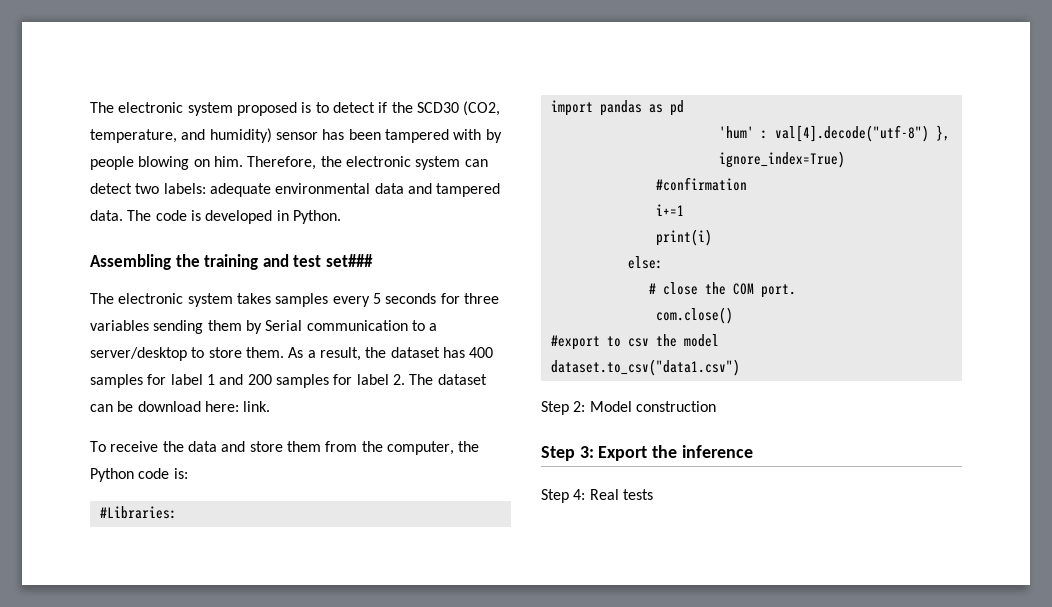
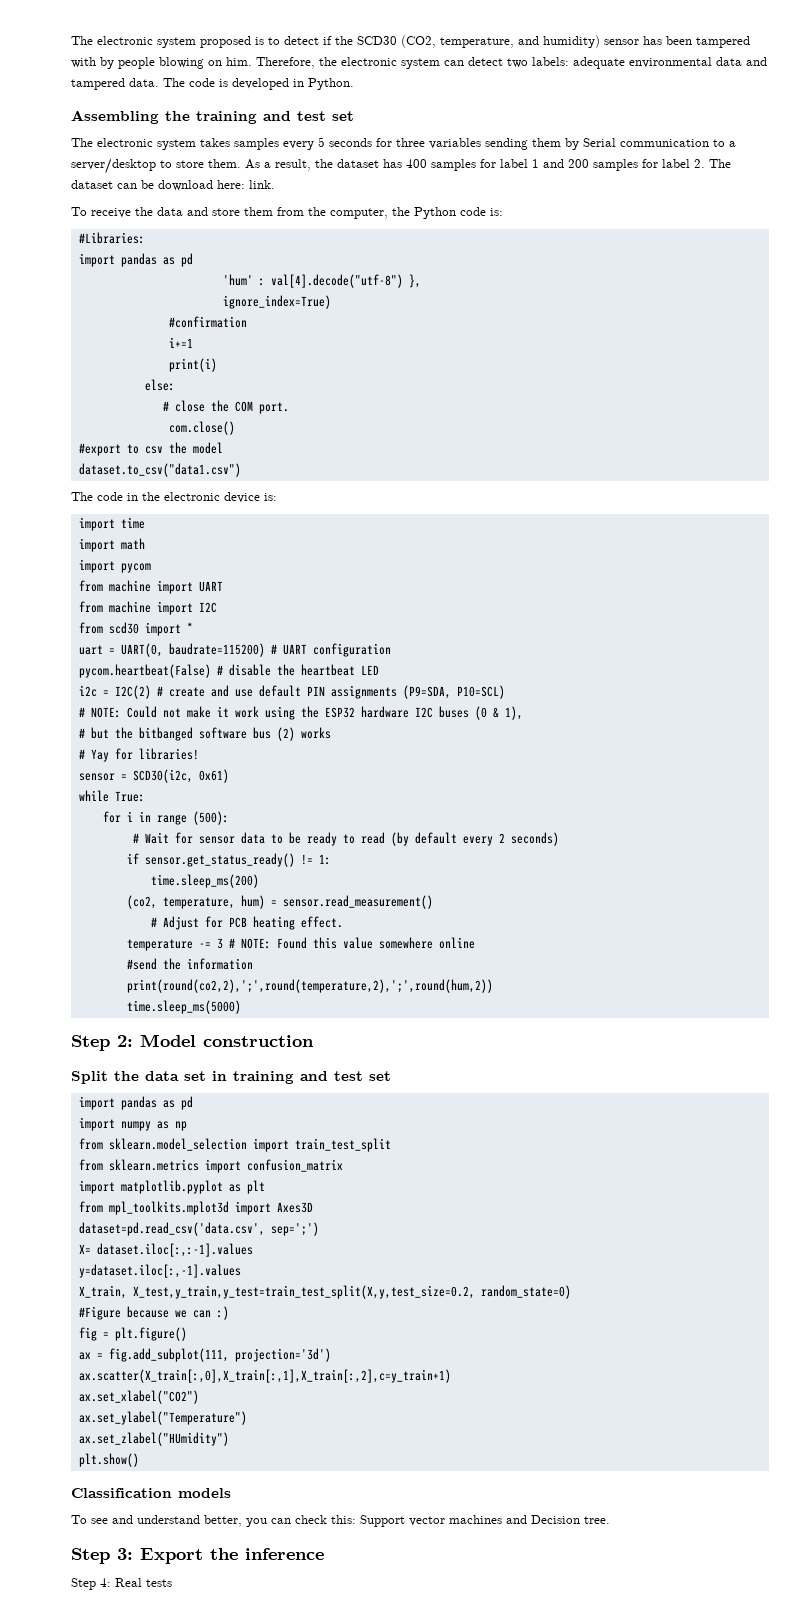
[325,254,373,267] set### -> [332,111,354,121] set
[541,401,716,415] Step 2: Model construction -> [71,492,277,503] [78,517,145,531] [78,538,145,552] [78,559,151,573] [78,580,223,594] [78,601,217,615] [78,622,193,636] [78,643,391,657] [78,664,379,678] [78,685,505,699] [78,706,523,720] [78,727,331,741] [78,748,199,762] [78,769,229,783] [78,790,145,802] [102,811,229,825] [132,832,559,846] [126,853,331,867] [150,874,259,888] [126,895,433,909] [150,916,343,930] [126,937,475,951] [126,958,253,970] [126,979,493,993] [126,1000,241,1014] [71,1034,314,1051] [71,1071,391,1084] [78,1096,193,1110] [78,1117,187,1131] [78,1138,391,1152] [78,1159,343,1173] [78,1180,265,1194] [78,1201,313,1215] [78,1222,319,1236] [78,1243,253,1257] [78,1264,241,1278] [78,1285,571,1299] [78,1306,229,1320] [78,1327,187,1341] [78,1348,331,1362] [78,1369,451,1383] [78,1390,199,1404] [78,1411,247,1425] [78,1432,229,1446] [78,1453,139,1467] [71,1488,231,1498] [71,1515,610,1527] The code in the electronic device is: // import time // import math // import pycom // from machine import UART // from machine import I2C // from scd30 import * // uart = UART(0, baudrate=115200) # UART configuration // pycom.heartbeat(False) # disable the heartbeat LED // i2c = I2C(2) # create and use default PIN assignments (P9=SDA, P10=SCL) // # NOTE: Could not make it work using the ESP32 hardware I2C buses (0 & 1), // # but the bitbanged software bus (2) works // # Yay for libraries! // sensor = SCD30(i2c, 0x61) // while True: // for i in range (500): // # Wait for sensor data to be ready to read (by default every 2 seconds) // if sensor.get_status_ready() != 1: // time.sleep_ms(200) // (co2, temperature, hum) = sensor.read_measurement() // # Adjust for PCB heating effect. // temperature -= 3 # NOTE: Found this value somewhere online // #send the information // print(round(co2,2),';',round(temperature,2),';',round(hum,2)) // time.sleep_ms(5000) // Step 2: Model construction // Split the data set in training and test set // import pandas as pd // import numpy as np // from sklearn.model_selection import train_test_split // from sklearn.metrics import confusion_matrix // import matplotlib.pyplot as plt // from mpl_toolkits.mplot3d import Axes3D // dataset=pd.read_csv('data.csv', sep=';') // X= dataset.iloc[:,:-1].values // y=dataset.iloc[:,-1].values // X_train, X_test,y_train,y_test=train_test_split(X,y,test_size=0.2, random_state=0) // #Figure because we can :) // fig = plt.figure() // ax = fig.add_subplot(111, projection='3d') // ax.scatter(X_train[:,0],X_train[:,1],X_train[:,2],c=y_train+1) // ax.set_xlabel("CO2") // ax.set_ylabel("Temperature") // ax.set_zlabel("HUmidity") // plt.show() // Classification models // To see and understand better, you can check this: Support vector machines and Decision tree.

